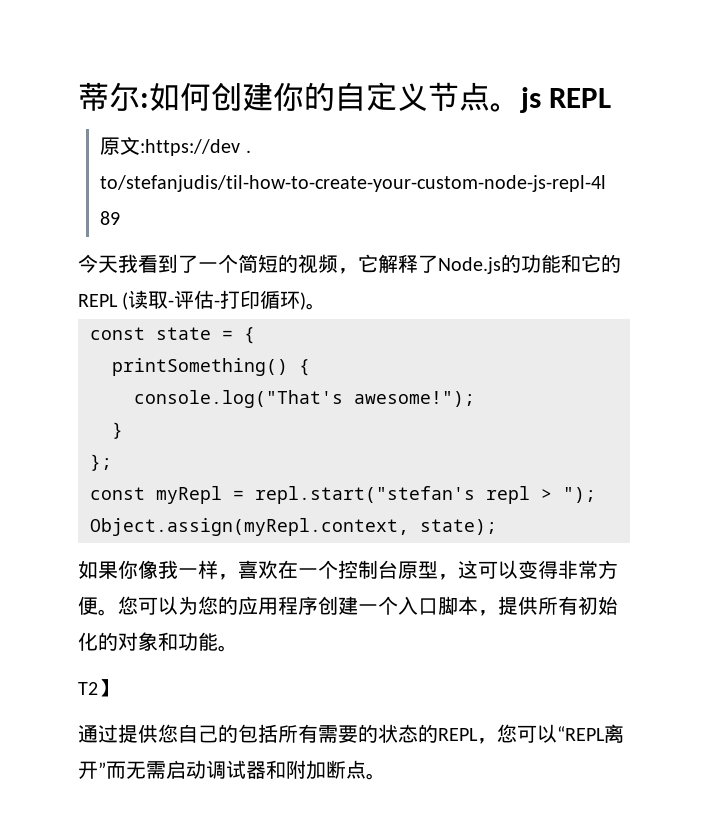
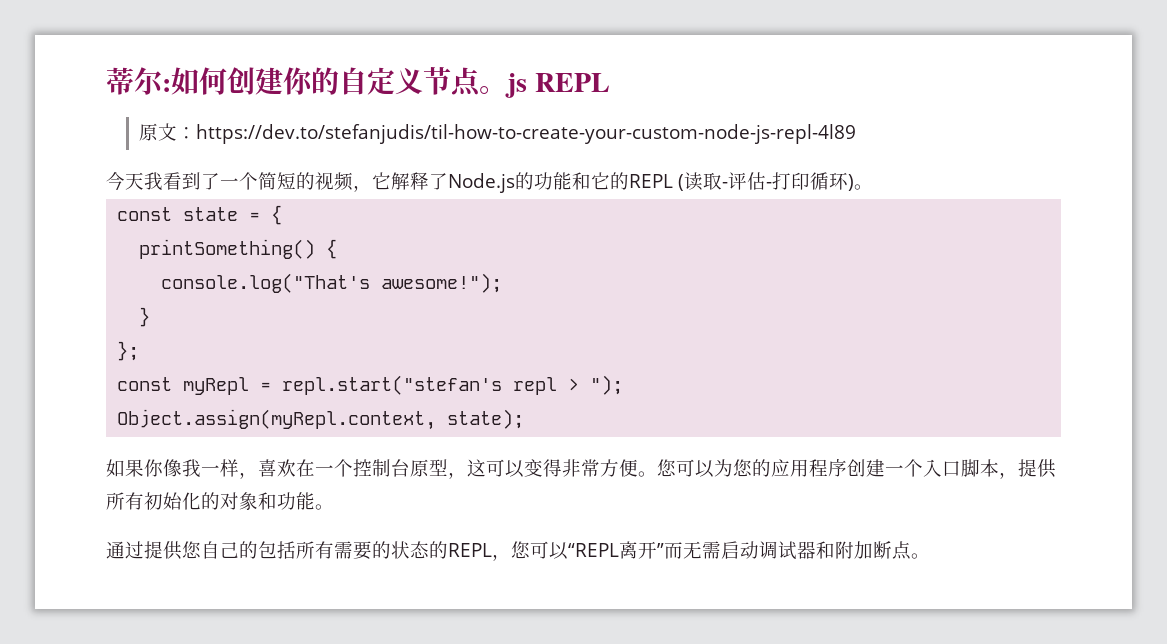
[140,139,251,156] [100,175,607,192] [100,211,121,225] :https://dev . to/stefanjudis/til-how-to-create-your-custom-node-js-repl-4l 89 -> [177,124,857,144] ：https://dev.to/stefanjudis/til-how-to-create-your-custom-node-js-repl-4l89
[78,679,118,697] // T2】 -> (334, 507) none

